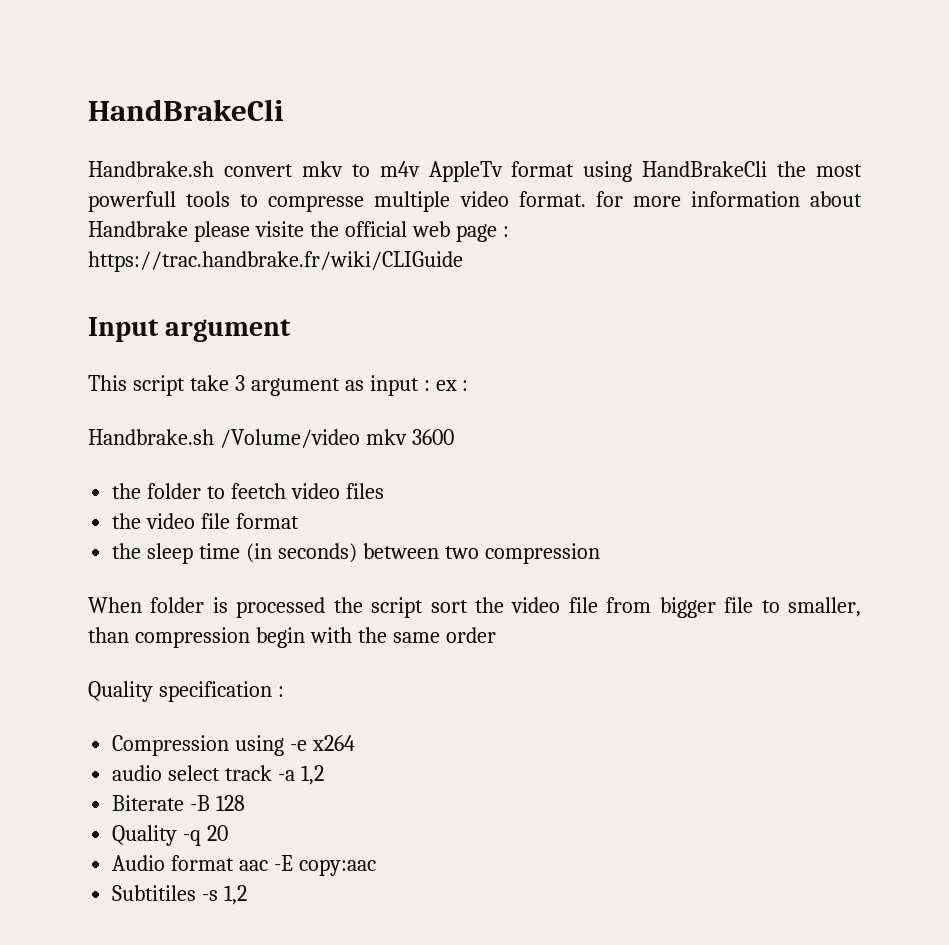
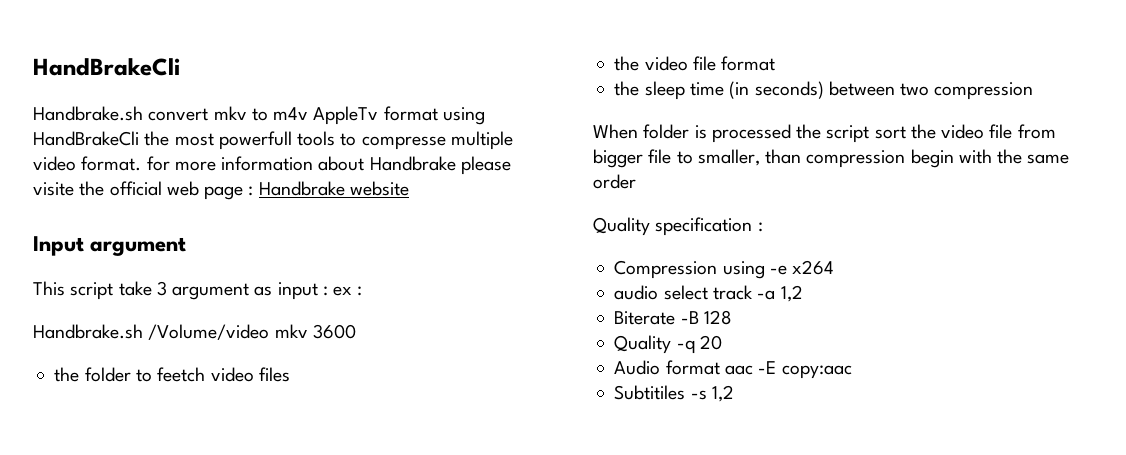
[88,251,463,272] https://trac.handbrake.fr/wiki/CLIGuide -> [258,181,409,196] Handbrake website

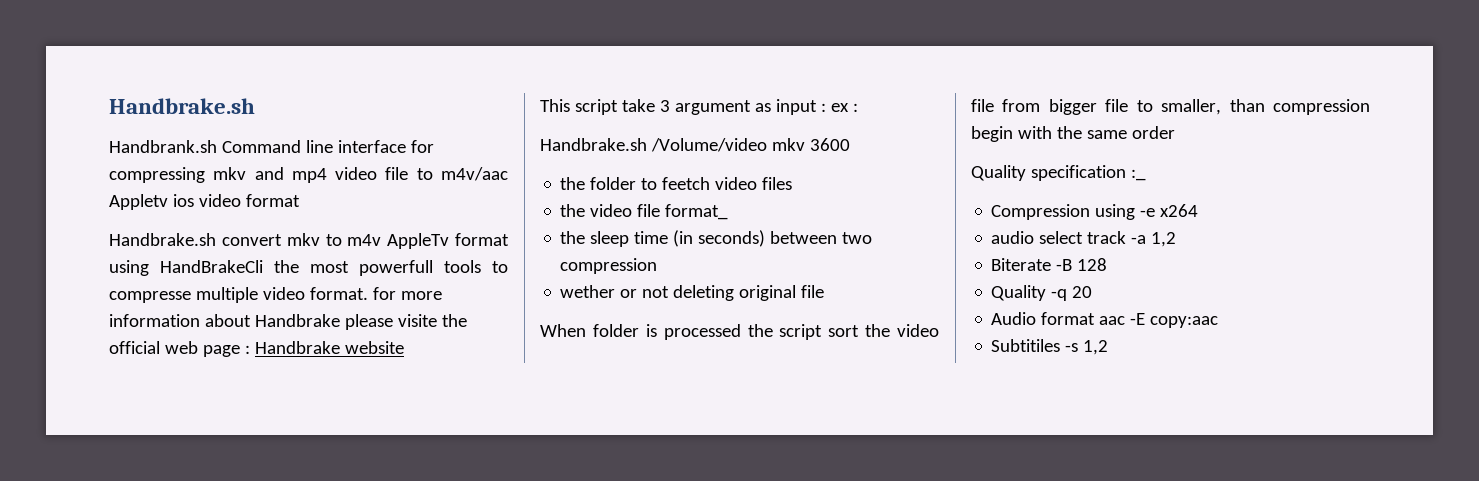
[33,58,180,76] HandBrakeCli -> [109,98,255,114] [109,140,434,153] [109,167,508,183] [109,194,300,210] Handbrake.sh // Handbrank.sh Command line interface for compressing mkv and mp4 video file to m4v/aac Appletv ios video format
[33,236,187,256] // Input argument -> (404, 347) none
[721,56,776,71] format -> [665,204,729,220] format_
(1034, 91) none -> [560,285,825,301] // wether or not deleting original file
[757,222,763,232] : -> [1130,169,1146,181] :_

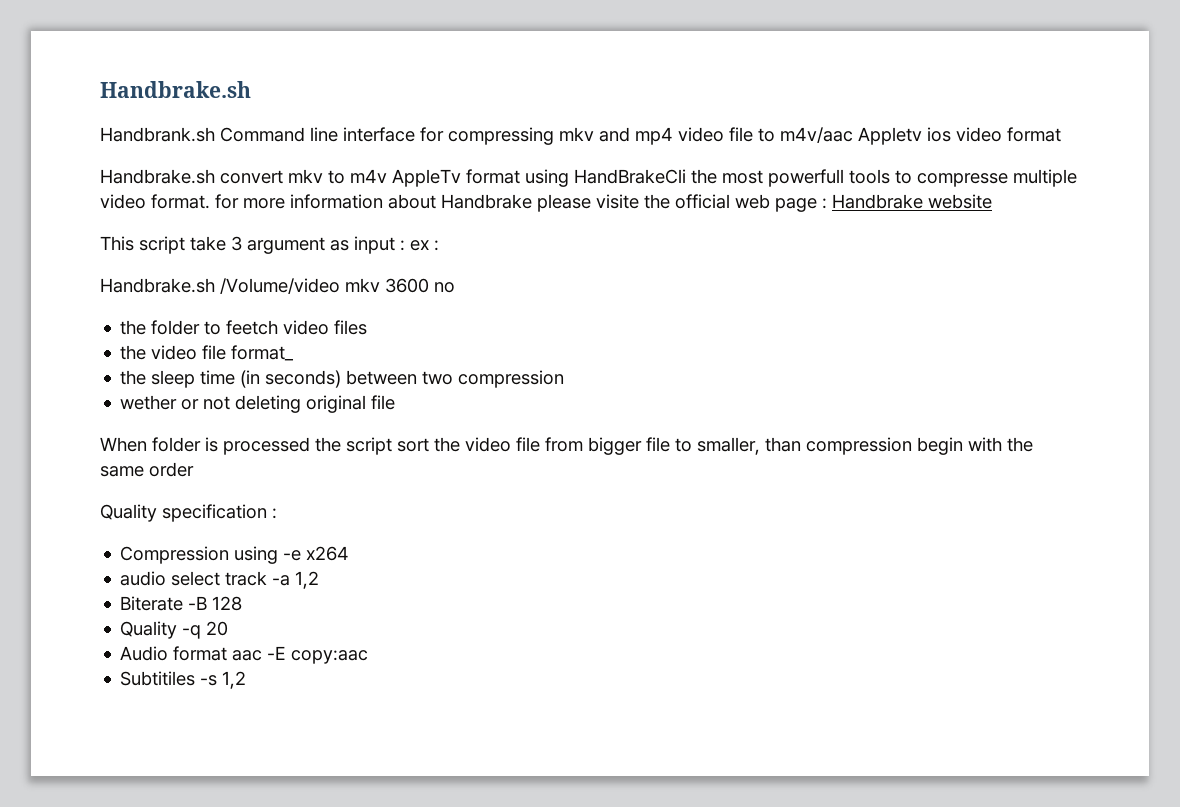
(850, 144) none -> [434,282,455,293] no
[1130,169,1146,181] :_ -> [272,508,277,519] :

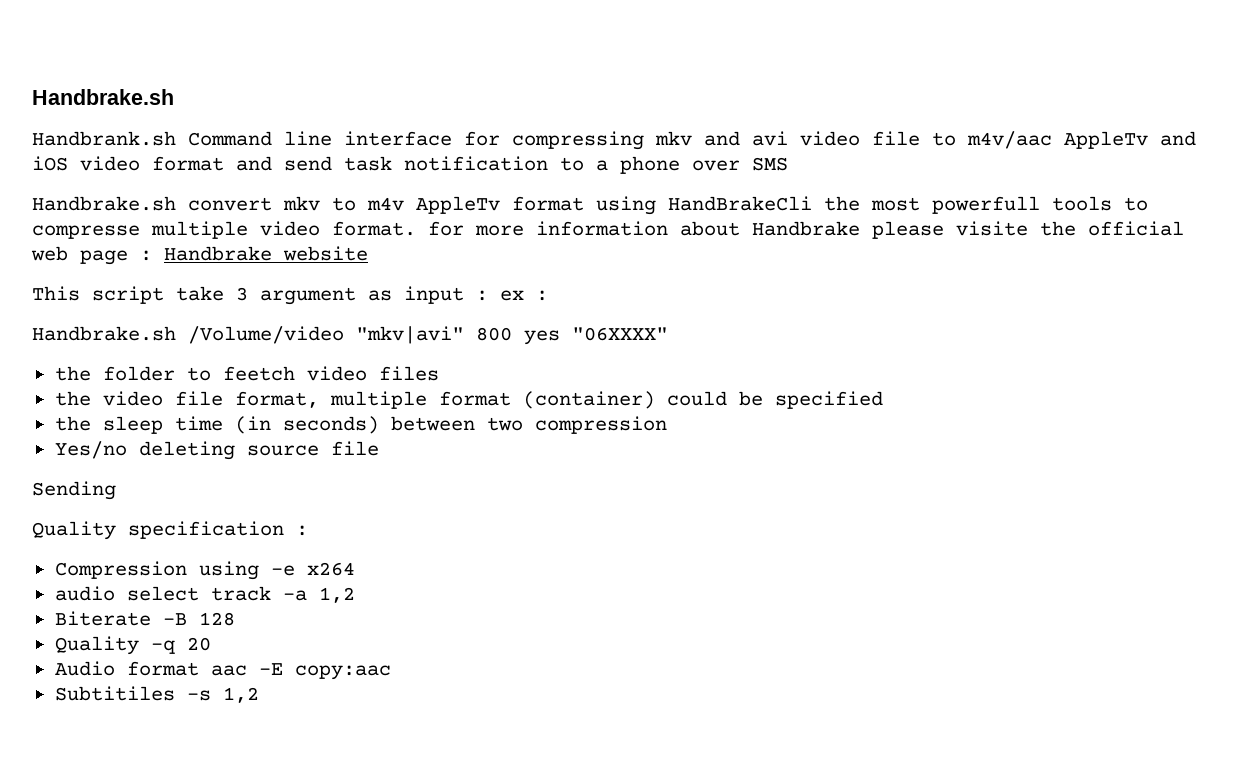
[635,127,673,145] mp4 -> [752,131,788,146] avi
[858,127,951,145] Appletv ios -> [1064,131,1196,149] [32,156,68,171] AppleTv and iOS
(1061, 134) none -> [236,156,788,174] and send task notification to a phone over SMS
[345,278,455,293] mkv 3600 no -> [356,326,668,345] "mkv|avi" 800 yes "06XXXX"
[231,345,295,361] format_ -> [234,391,883,409] format, multiple format (container) could be specified
[120,395,396,413] [100,437,1033,455] [100,462,194,477] wether or not deleting original file // When folder is processed the script sort the video file from bigger file to smaller, than compression begin with the same order -> [54,441,379,460] [32,481,116,500] Yes/no deleting source file // Sending

